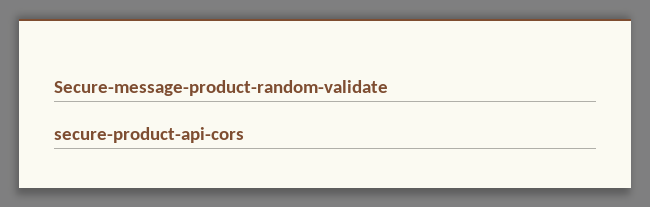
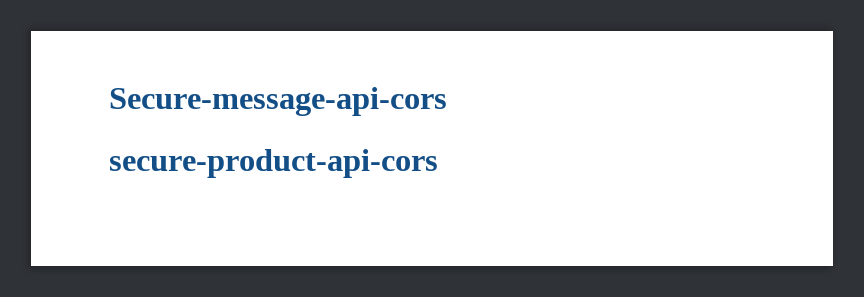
[54,80,388,96] Secure-message-product-random-validate -> [109,87,447,116] Secure-message-api-cors

